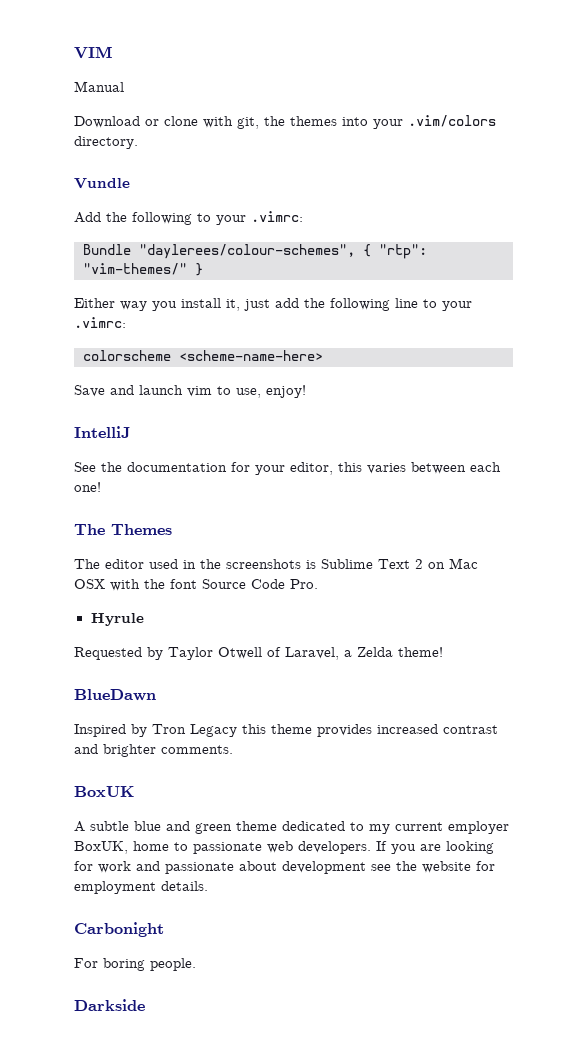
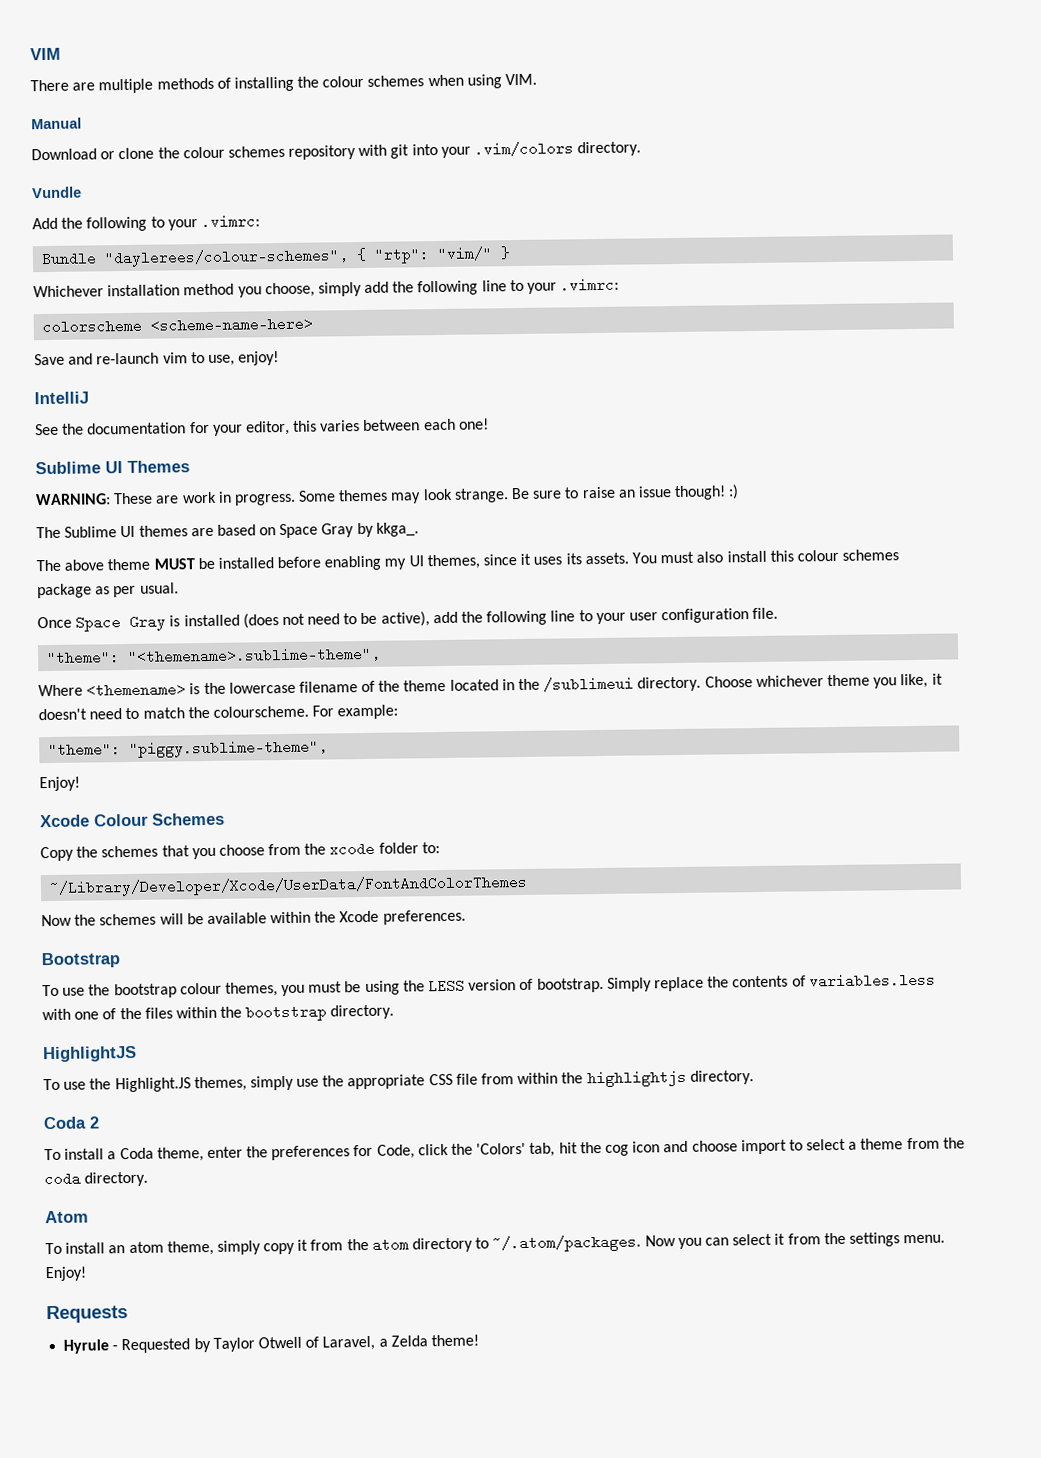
[74,81,124,92] [74,116,337,129] Manual // Download or clone with git, the themes -> [30,73,538,94] [31,117,82,130] [31,144,410,161] There are multiple methods of installing the colour schemes when using VIM. // Manual // Download or clone the colour schemes repository with git
[83,263,187,275] "vim-themes/" -> [437,246,494,262] "vim/"
[74,298,270,311] Either way you install it, just -> [33,281,362,298] Whichever installation method you choose, simply
[139,385,183,395] launch -> [96,352,160,365] re-launch
[74,524,105,535] The -> [35,461,123,475] Sublime UI
[74,558,478,569] [74,579,318,591] The editor used in the screenshots is Sublime Text 2 on Mac OSX with the font Source Code Pro. -> [35,484,740,506] [36,522,419,539] [36,549,900,572] [37,582,179,599] [37,607,779,632] [46,646,382,666] [38,673,943,698] [38,704,399,721] [48,739,329,758] [39,776,80,792] [40,812,225,828] [40,841,440,862] [49,874,529,898] [41,909,466,927] [41,952,121,969] [42,972,936,999] [42,1004,395,1022] [43,1045,137,1063] [43,1070,754,1093] [43,1116,100,1130] [44,1137,965,1162] [44,1171,149,1187] [45,1210,89,1224] [45,1232,946,1256] [45,1266,86,1282] [46,1305,128,1324] WARNING: These are work in progress. Some themes may look strange. Be sure to raise an issue though! :) // The Sublime UI themes are based on Space Gray by kkga_. // The above theme MUST be installed before enabling my UI themes, since it uses its assets. You must also install this colour schemes package as per usual. // Once Space Gray is installed (does not need to be active), add the following line to your user configuration file. // "theme": "<themename>.sublime-theme", // Where <themename> is the lowercase filename of the theme located in the /sublimeui directory. Choose whichever theme you like, it doesn't need to match the colourscheme. For example: // "theme": "piggy.sublime-theme", // Enjoy! // Xcode Colour Schemes // Copy the schemes that you choose from the xcode folder to: // ~/Library/Developer/Xcode/UserData/FontAndColorThemes // Now the schemes will be available within the Xcode preferences. // Bootstrap // To use the bootstrap colour themes, you must be using the LESS version of bootstrap. Simply replace the contents of variables.less with one of the files within the bootstrap directory. // HighlightJS // To use the Highlight.JS themes, simply use the appropriate CSS file from within the highlightjs directory. // Coda 2 // To install a Coda theme, enter the preferences for Code, click the 'Colors' tab, hit the cog icon and choose import to select a theme from the coda directory. // Atom // To install an atom theme, simply copy it from the atom directory to ~/.atom/packages. Now you can select it from the settings menu. Enjoy! // Requests
(144, 619) // -> [112,1345,119,1351] -
[74,689,156,701] [74,724,498,737] [74,744,233,757] [74,786,134,797] [74,821,509,834] [74,841,494,854] [74,861,495,874] [74,881,208,894] [74,922,164,937] [74,958,196,971] [74,999,145,1011] // BlueDawn // Inspired by Tron Legacy this theme provides increased contrast and brighter comments. // BoxUK // A subtle blue and green theme dedicated to my current employer BoxUK, home to passionate web developers. If you are looking for work and passionate about development see the website for employment details. // Carbonight // For boring people. // Darkside -> (479, 1340) none

